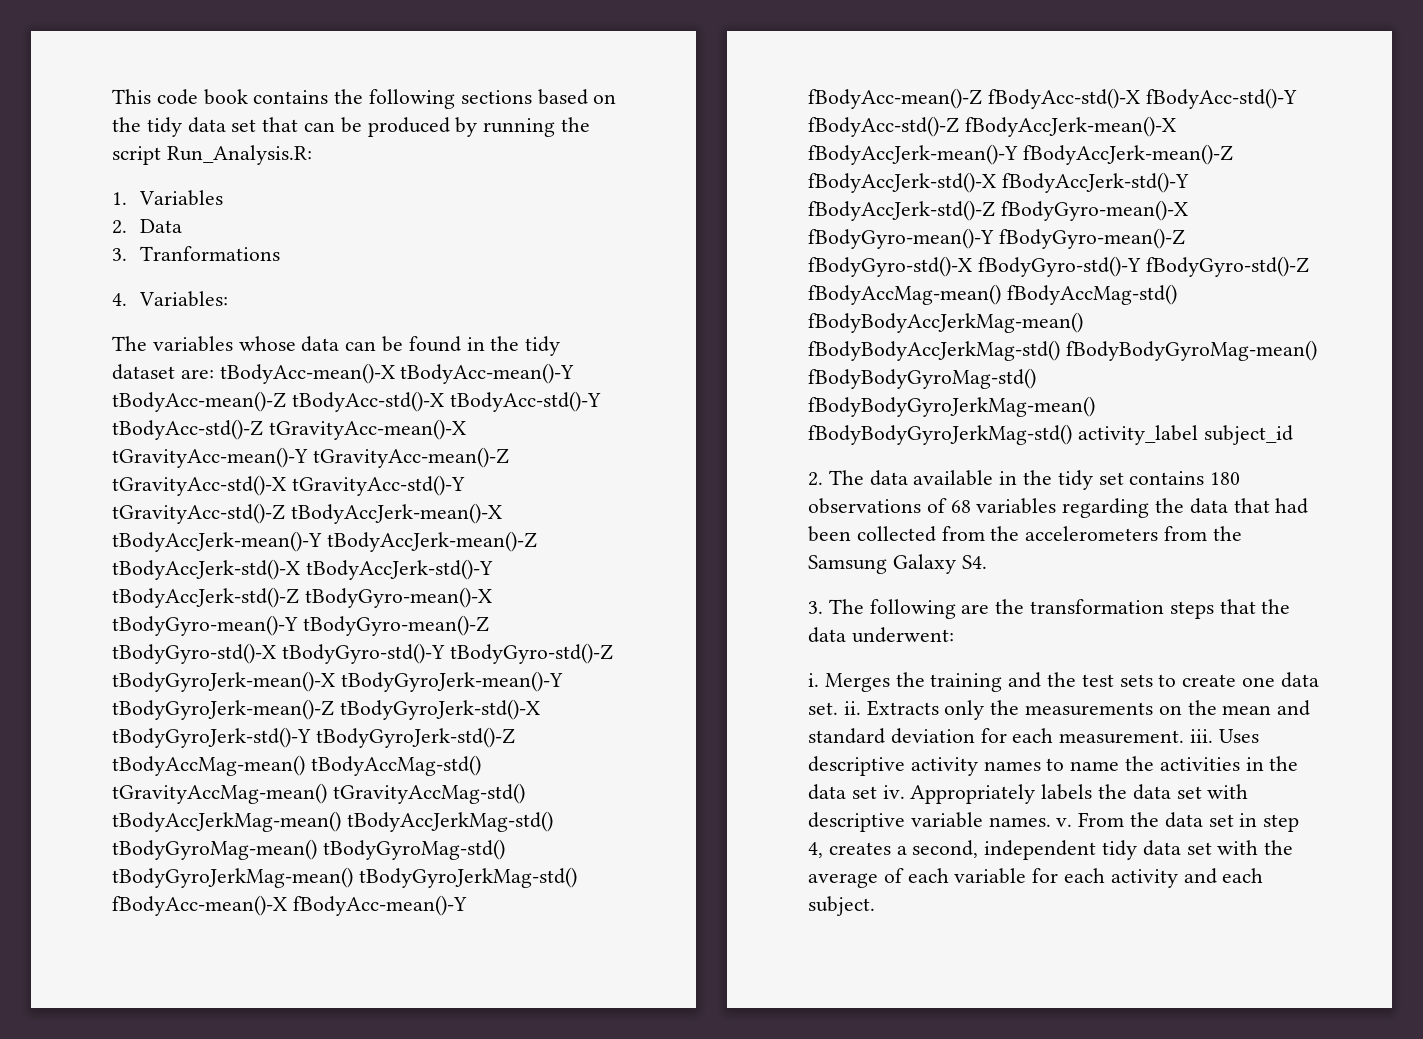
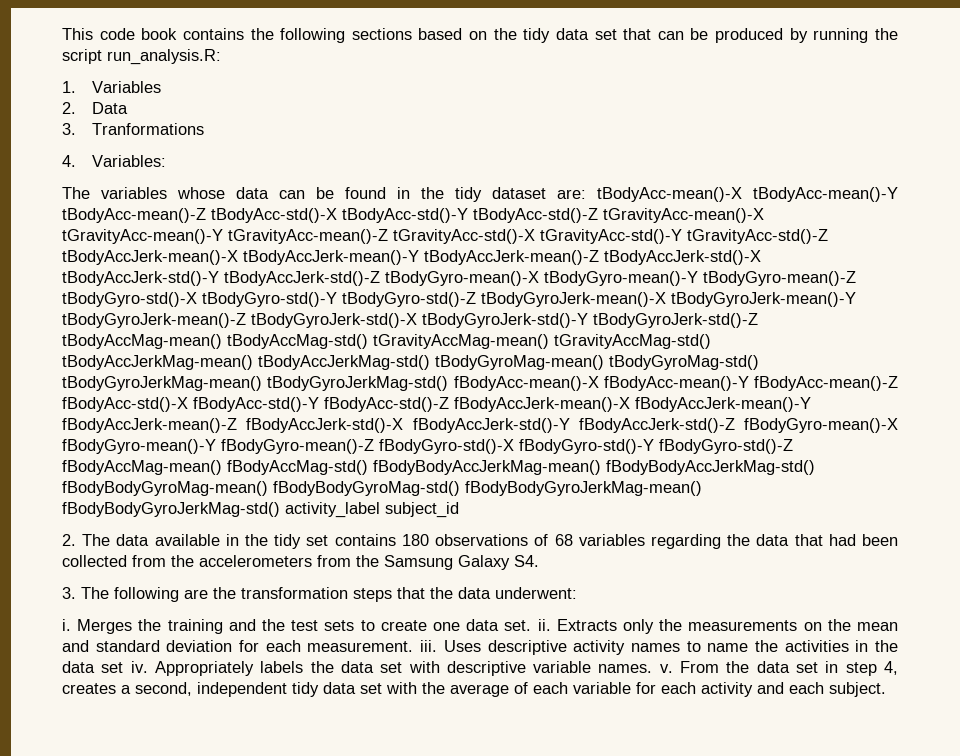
[166,145,312,165] Run_Analysis.R: -> [107,49,221,65] run_analysis.R:

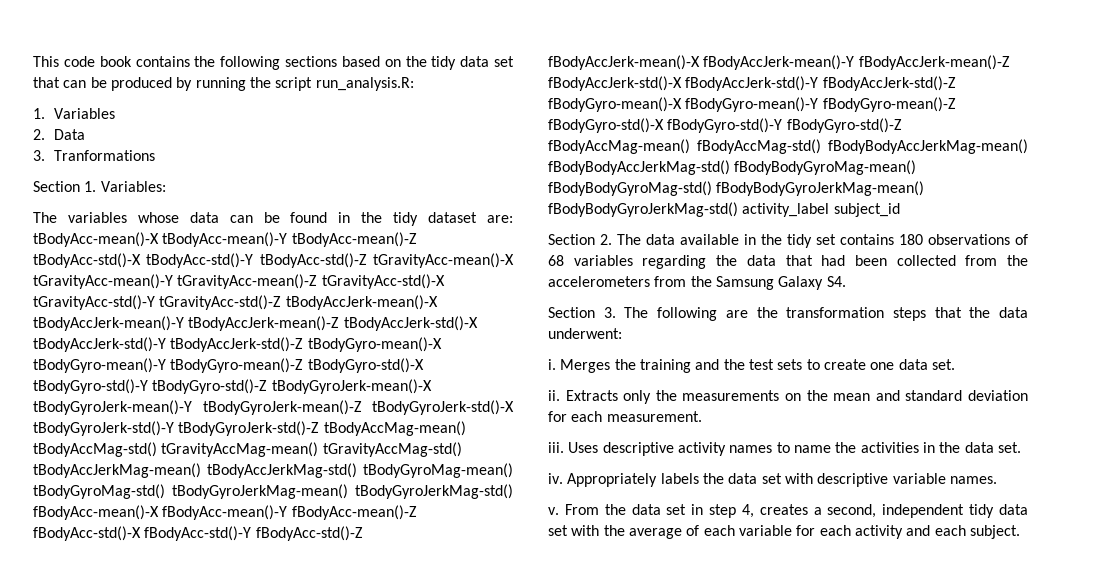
[62,155,76,167] 4. -> [33,181,97,192] Section 1.
(459, 510) none -> [548,234,595,245] Section
(539, 561) none -> [548,307,595,318] Section
(532, 625) none -> (955, 364) //
(414, 646) none -> (702, 416) //
[101,662,124,673] set -> [997,442,1021,453] set. //
(653, 668) none -> (997, 480) //

